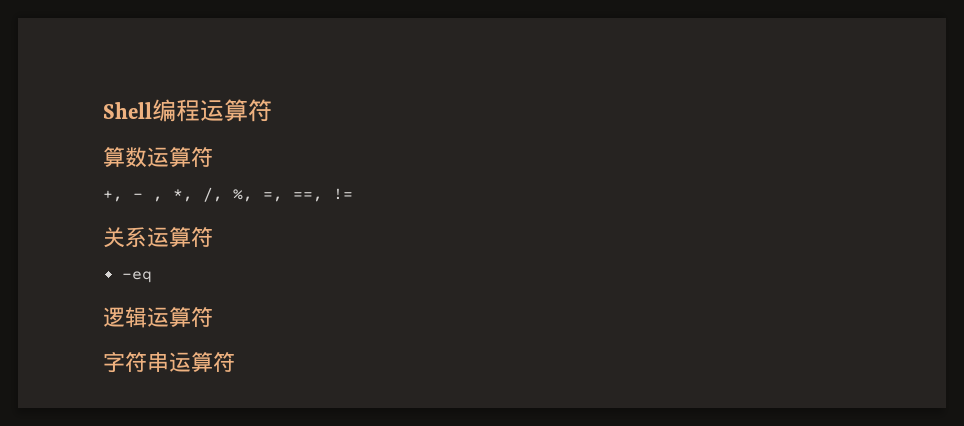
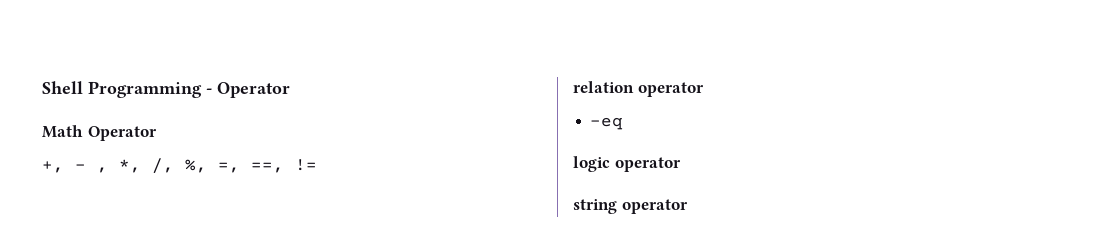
[152,99,272,122] [103,147,213,168] 编程运算符 // 算数运算符 -> [88,81,290,98] [42,125,157,141] Programming - Operator // Math Operator
[103,227,213,248] 关系运算符 -> [573,81,704,97] relation operator
[103,307,213,328] [103,352,235,373] 逻辑运算符 // 字符串运算符 -> [573,156,681,172] [573,199,688,214] logic operator // string operator

